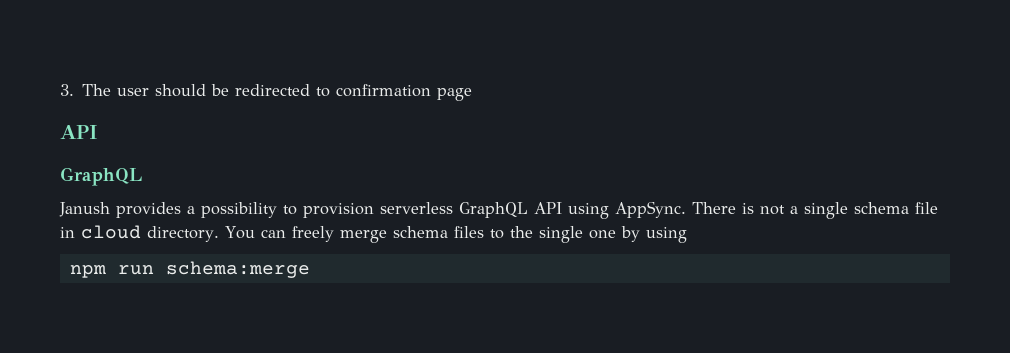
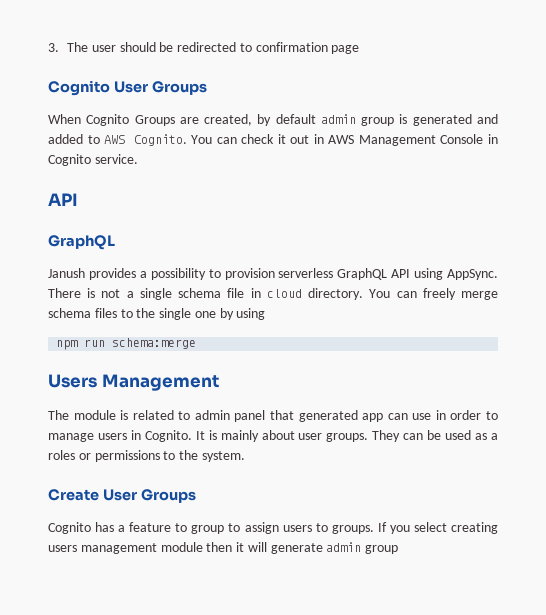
(473, 94) none -> [48,80,207,96] [48,114,498,126] [48,134,499,146] [48,154,138,166] // Cognito User Groups // When Cognito Groups are created, by default admin group is generated and added to AWS Cognito. You can check it out in AWS Management Console in Cognito service.
(310, 269) none -> [48,374,219,391] [48,410,498,422] [48,430,499,442] [48,450,245,462] [48,489,196,503] [48,522,498,534] [48,542,399,554] // Users Management // The module is related to admin panel that generated app can use in order to manage users in Cognito. It is mainly about user groups. They can be used as a roles or permissions to the system. // Create User Groups // Cognito has a feature to group to assign users to groups. If you select creating users management module then it will generate admin group

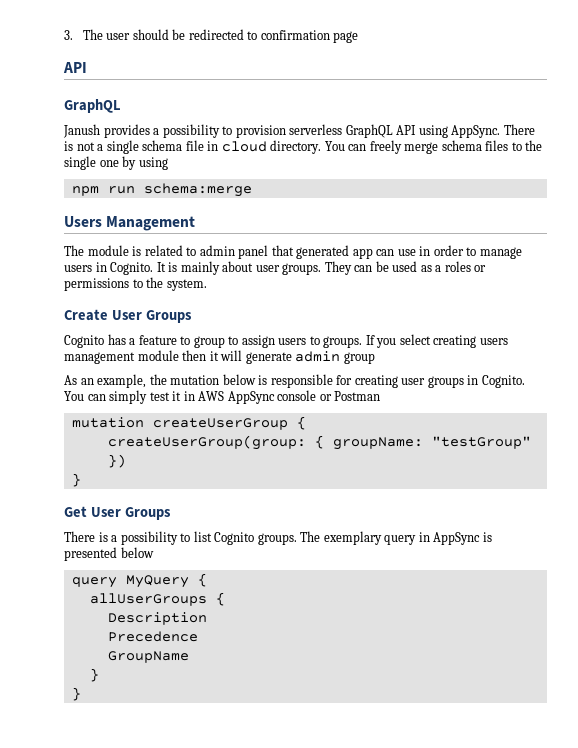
[48,80,207,96] [48,114,498,126] [48,134,499,146] [48,154,138,166] // Cognito User Groups // When Cognito Groups are created, by default admin group is generated and added to AWS Cognito. You can check it out in AWS Management Console in Cognito service. -> (359, 37) none
(399, 549) none -> [64,374,525,388] [64,390,381,404] [71,416,306,430] [107,435,531,450] [107,454,126,468] [71,473,81,487] [64,506,171,520] [64,531,492,545] [64,547,154,561] [71,573,207,588] [89,592,225,606] [107,612,207,625] [107,631,198,642] [107,651,189,663] [89,668,99,682] [71,687,81,701] // As an example, the mutation below is responsible for creating user groups in Cognito. You can simply test it in AWS AppSync console or Postman // mutation createUserGroup { // createUserGroup(group: { groupName: "testGroup" }) // } // Get User Groups // There is a possibility to list Cognito groups. The exemplary query in AppSync is presented below // query MyQuery { // allUserGroups { // Description // Precedence // GroupName // } // }

